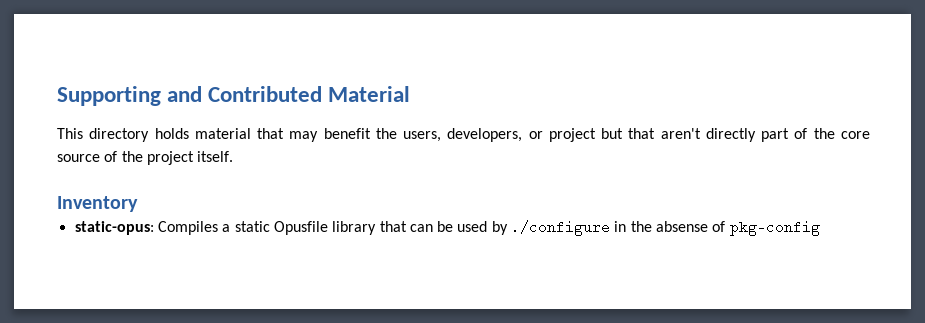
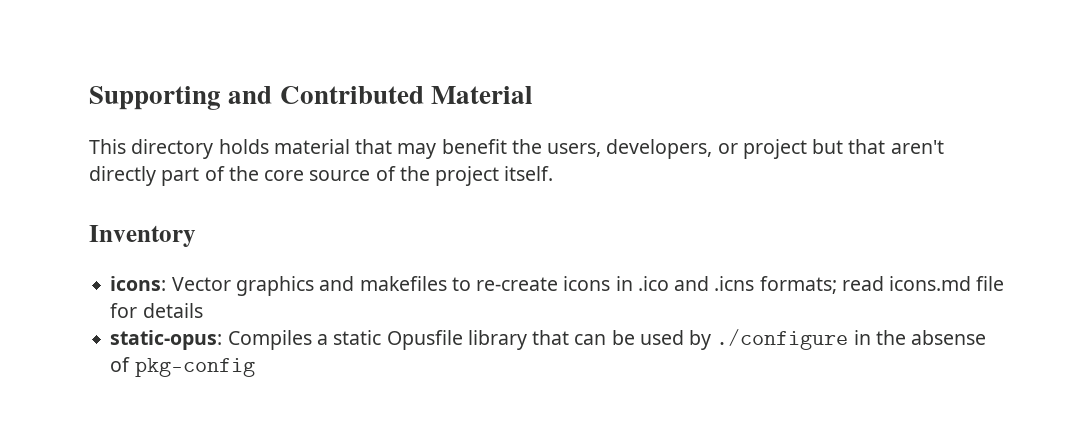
(138, 204) none -> [110,276,1005,296] [110,303,203,318] // icons: Vector graphics and makefiles to re-create icons in .ico and .icns formats; read icons.md file for details

